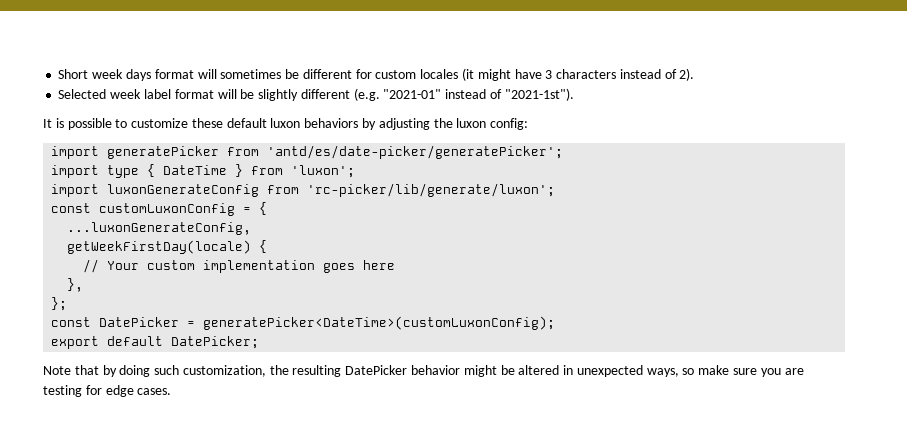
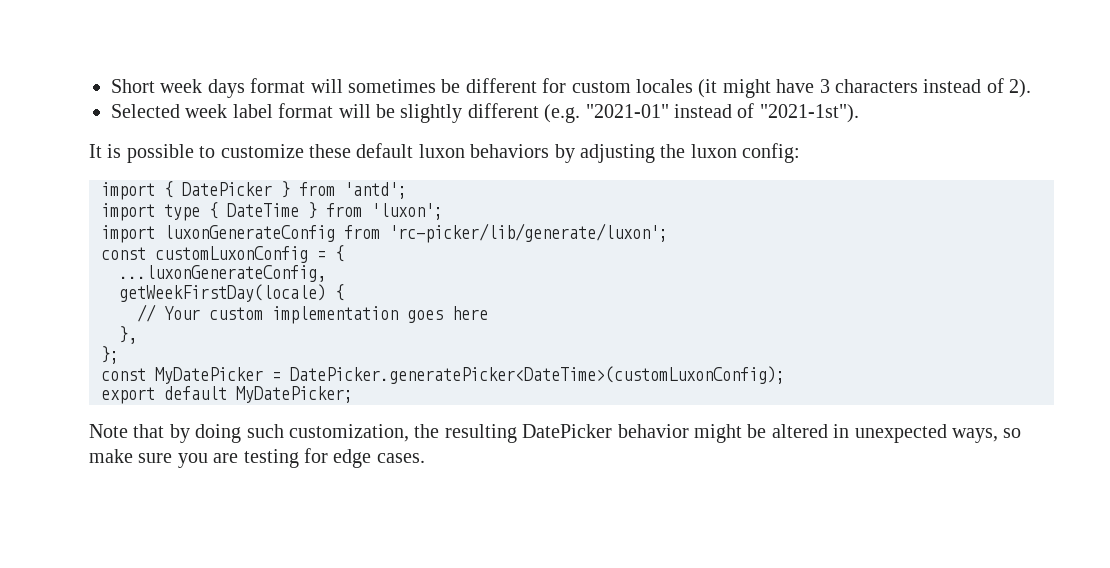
[107,145,564,159] generatePicker from 'antd/es/date-picker/generatePicker'; -> [164,181,407,199] { DatePicker } from 'antd';
[99,316,556,330] DatePicker = generatePicker<DateTime>(customLuxonConfig); -> [155,366,785,384] MyDatePicker = DatePicker.generatePicker<DateTime>(customLuxonConfig);
[171,336,260,349] DatePicker; -> [236,386,353,403] MyDatePicker;

